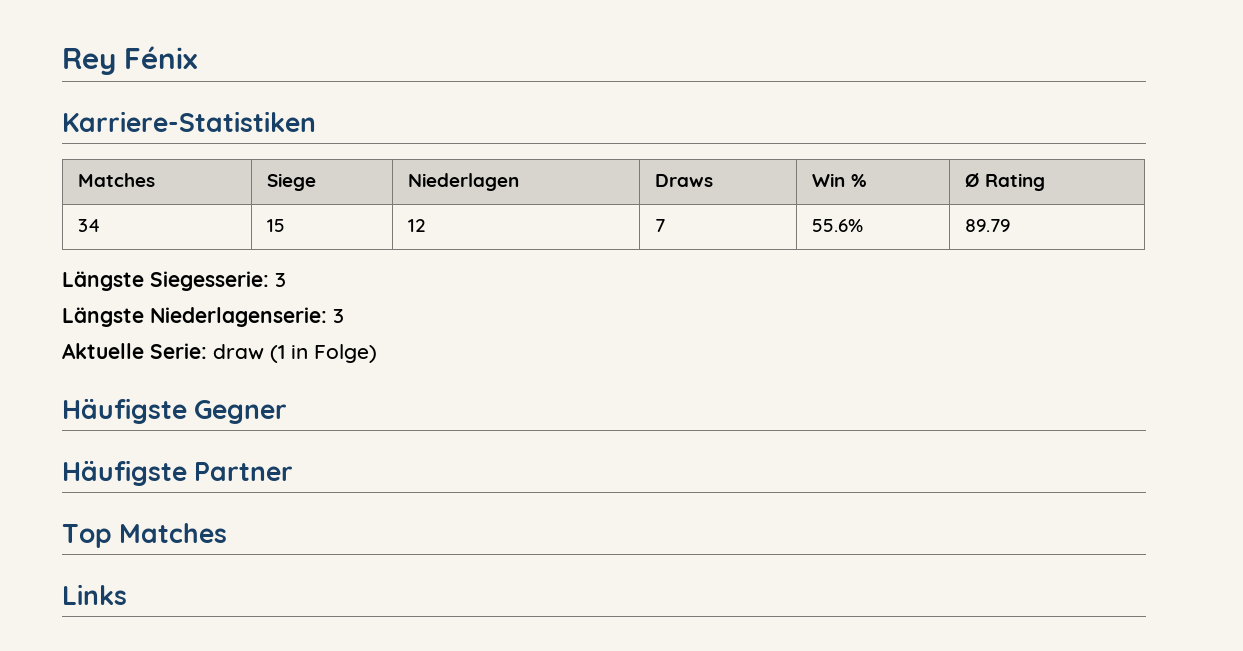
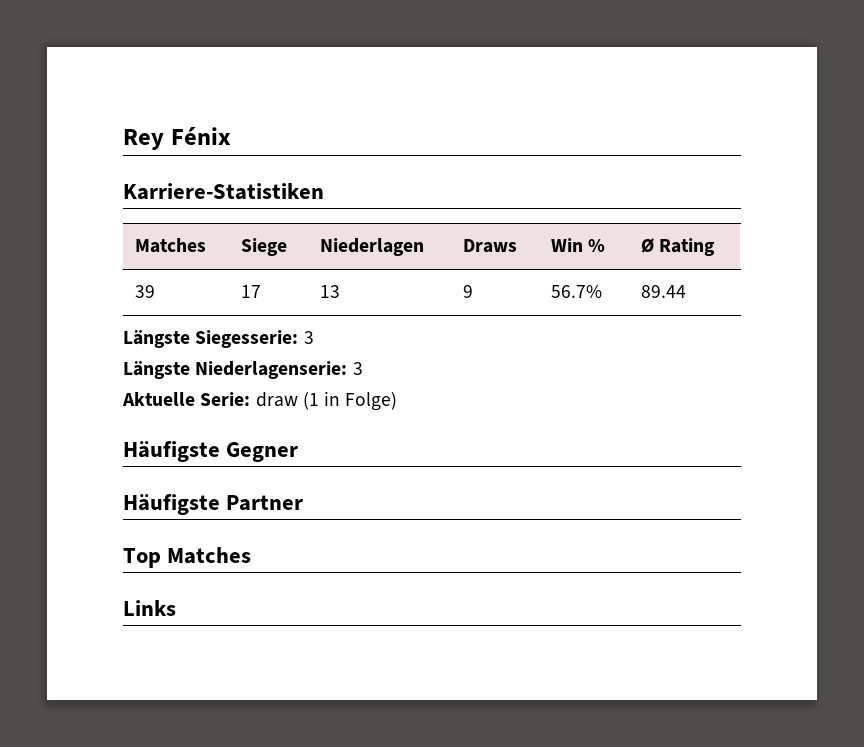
[78,219,101,232] [267,219,286,232] [408,219,426,232] [655,219,666,232] [812,219,864,232] [965,219,1011,232] 34 | 15 | 12 | 7 | 55.6% | 89.79 -> [135,285,156,298] [241,285,262,298] [320,285,341,298] [463,285,474,298] [551,285,603,298] [641,285,687,298] 39 | 17 | 13 | 9 | 56.7% | 89.44

